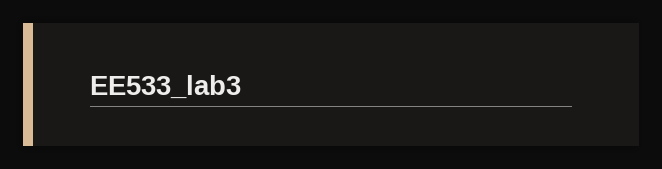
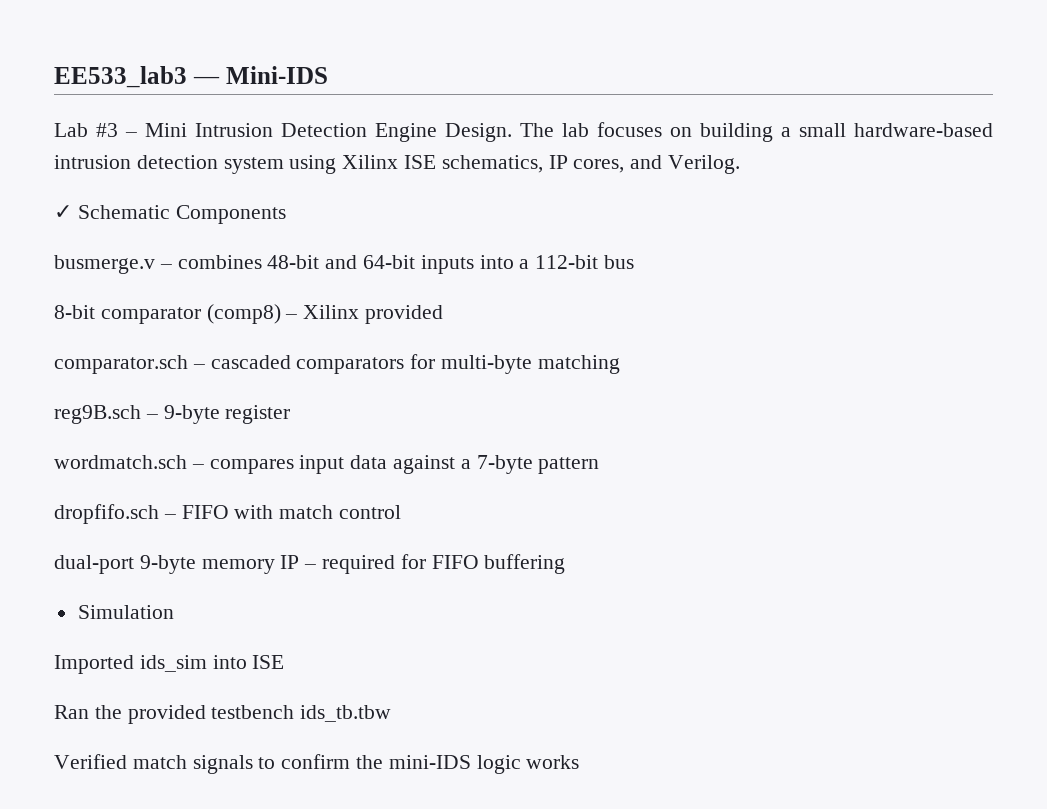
(241, 87) none -> [192,66,328,84] [54,122,993,142] [54,155,741,174] [54,205,286,224] [54,255,635,274] [54,304,444,324] [54,354,620,374] [54,405,291,424] [54,455,600,474] [54,504,402,524] [54,554,566,574] [77,605,174,619] [54,655,285,674] [54,705,392,724] [54,754,580,774] — Mini-IDS // Lab #3 – Mini Intrusion Detection Engine Design. The lab focuses on building a small hardware-based intrusion detection system using Xilinx ISE schematics, IP cores, and Verilog. // ✓ Schematic Components // busmerge.v – combines 48-bit and 64-bit inputs into a 112-bit bus // 8-bit comparator (comp8) – Xilinx provided // comparator.sch – cascaded comparators for multi-byte matching // reg9B.sch – 9-byte register // wordmatch.sch – compares input data against a 7-byte pattern // dropfifo.sch – FIFO with match control // dual-port 9-byte memory IP – required for FIFO buffering // Simulation // Imported ids_sim into ISE // Ran the provided testbench ids_tb.tbw // Verified match signals to confirm the mini-IDS logic works

